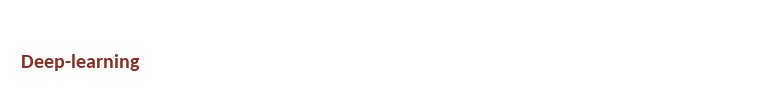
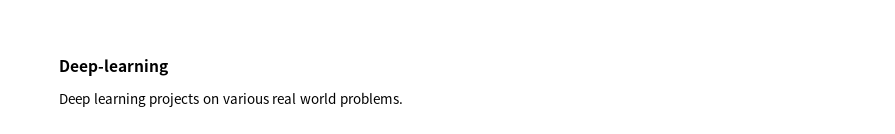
(140, 62) none -> [59,92,403,107] // Deep learning projects on various real world problems.

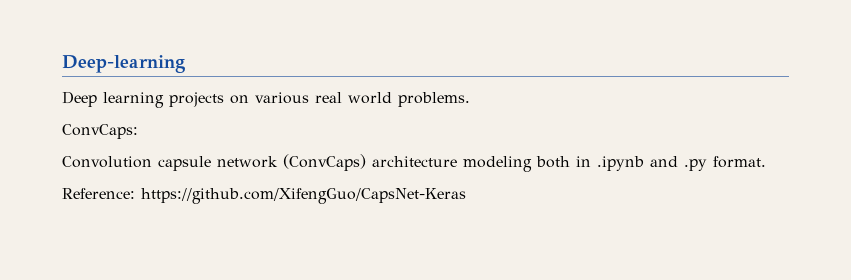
(403, 99) none -> [62,124,138,139] [62,154,766,172] [62,188,466,204] // ConvCaps: // Convolution capsule network (ConvCaps) architecture modeling both in .ipynb and .py format. // Reference: https://github.com/XifengGuo/CapsNet-Keras

